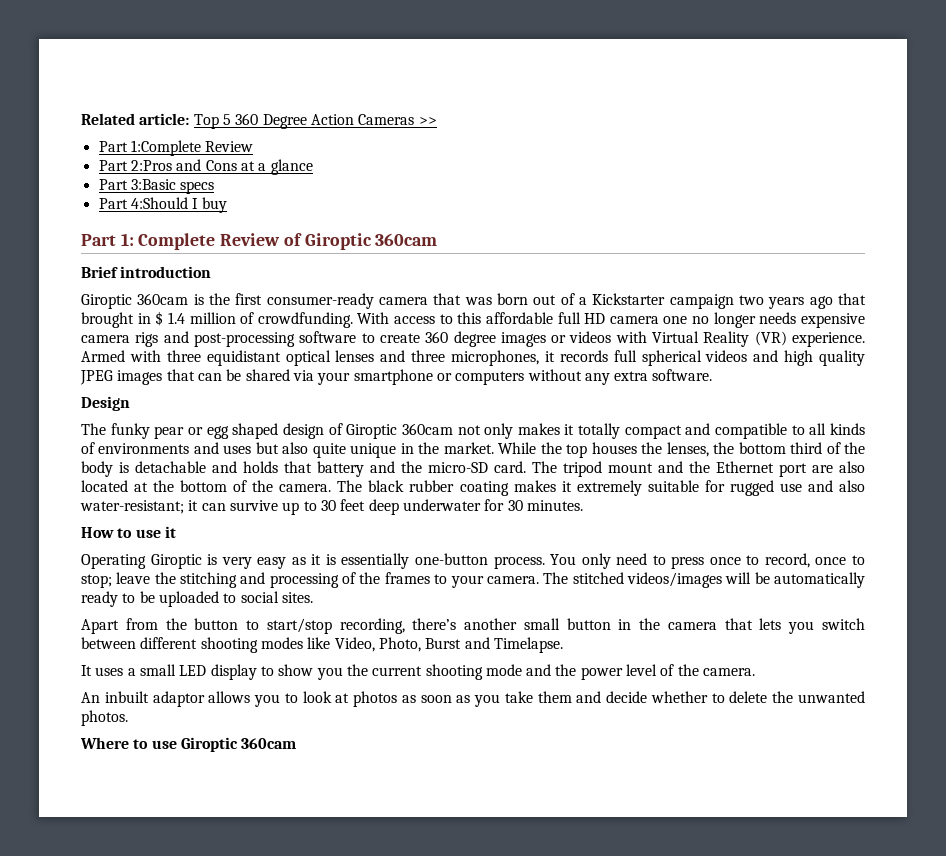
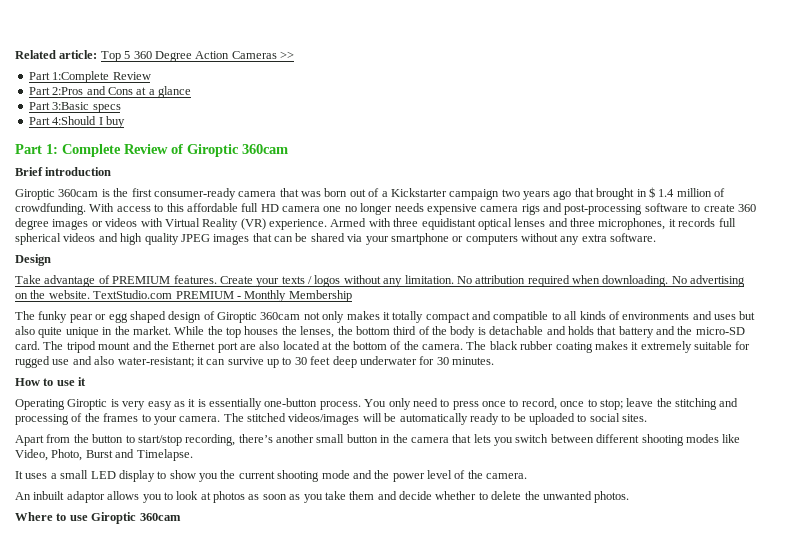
(130, 403) none -> [15,275,746,287] [15,290,352,302] // Take advantage of PREMIUM features. Create your texts / logos without any limitation. No attribution required when downloading. No advertising on the website. TextStudio.com PREMIUM - Monthly Membership

